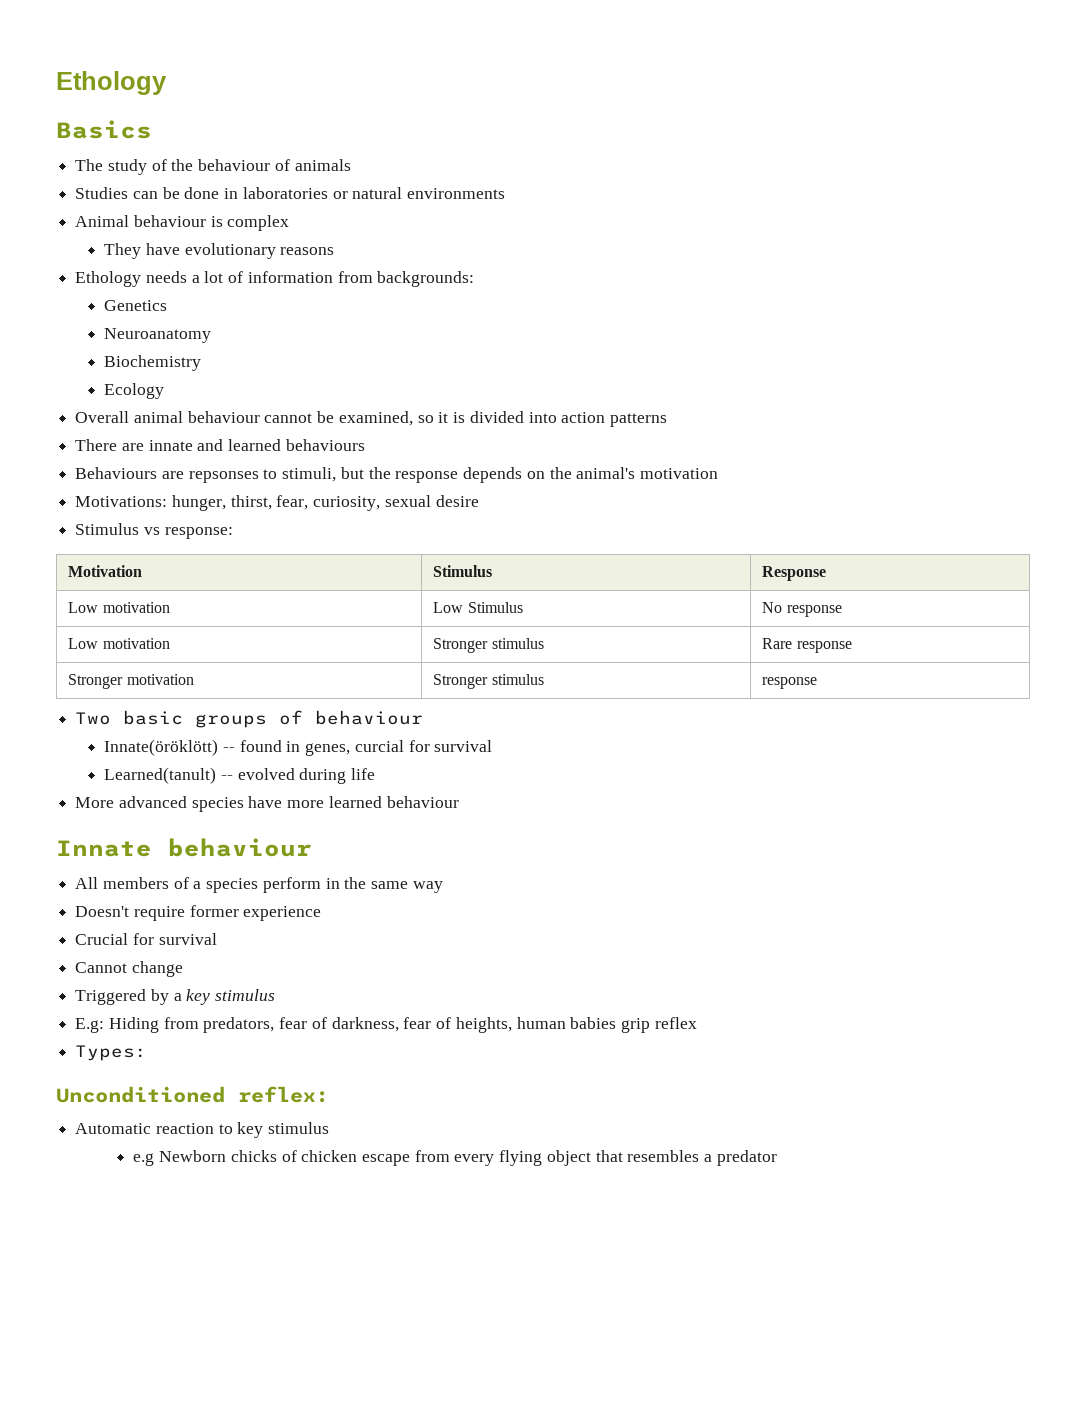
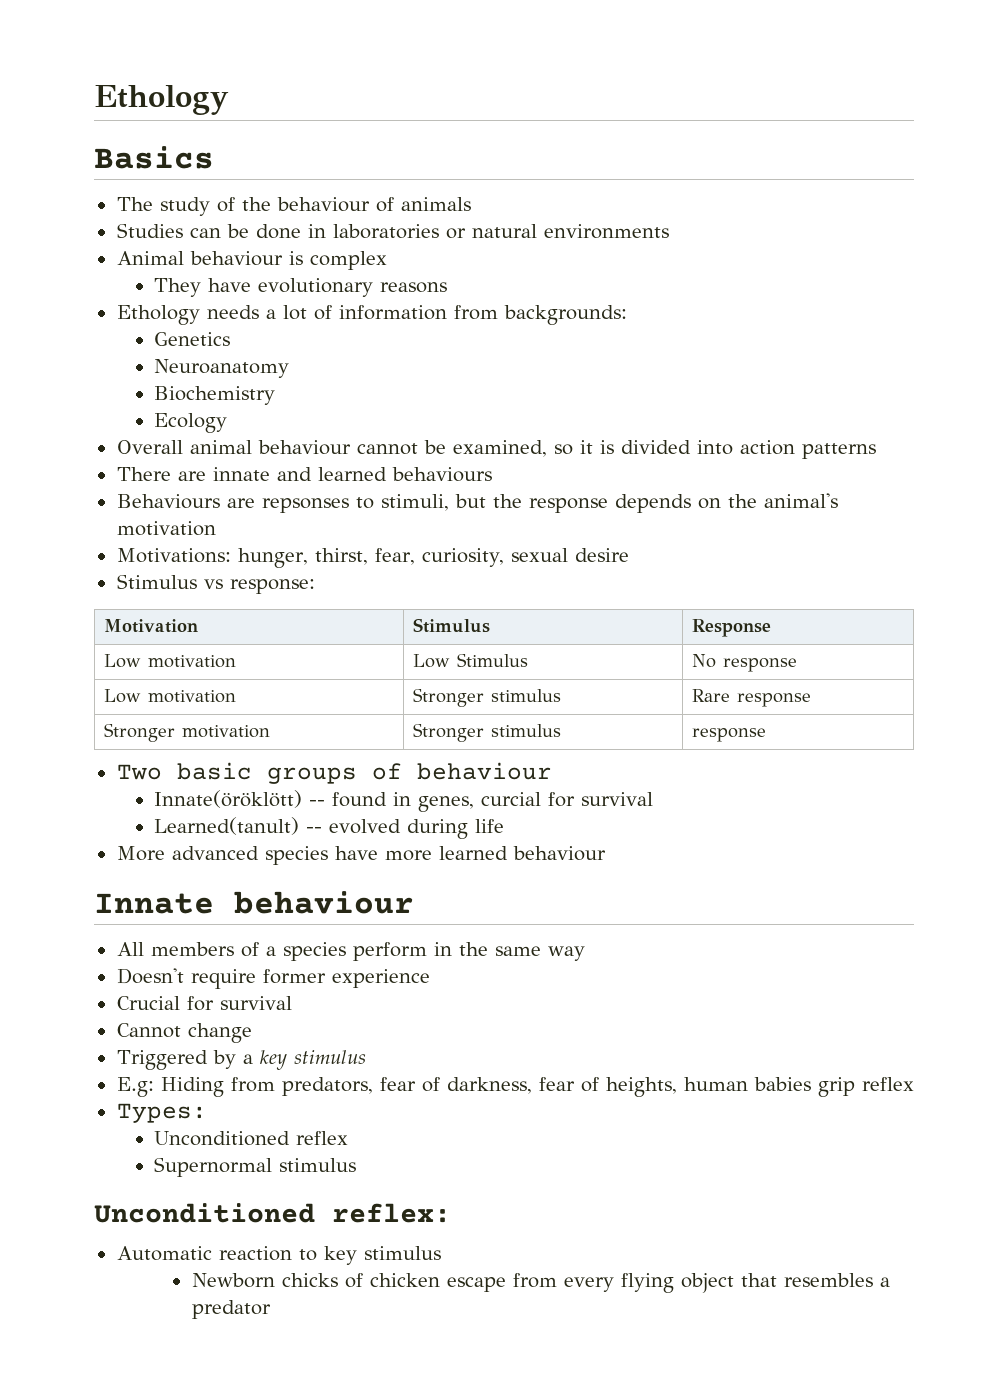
(148, 1053) none -> [154,1131,349,1146] [154,1157,357,1177] // Unconditioned reflex // Supernormal stimulus
[133,1153,155,1166] e.g -> (441, 1253) none

